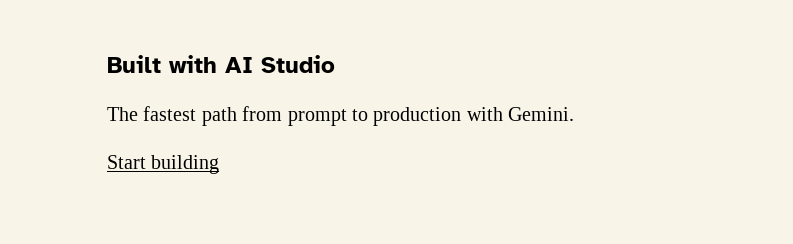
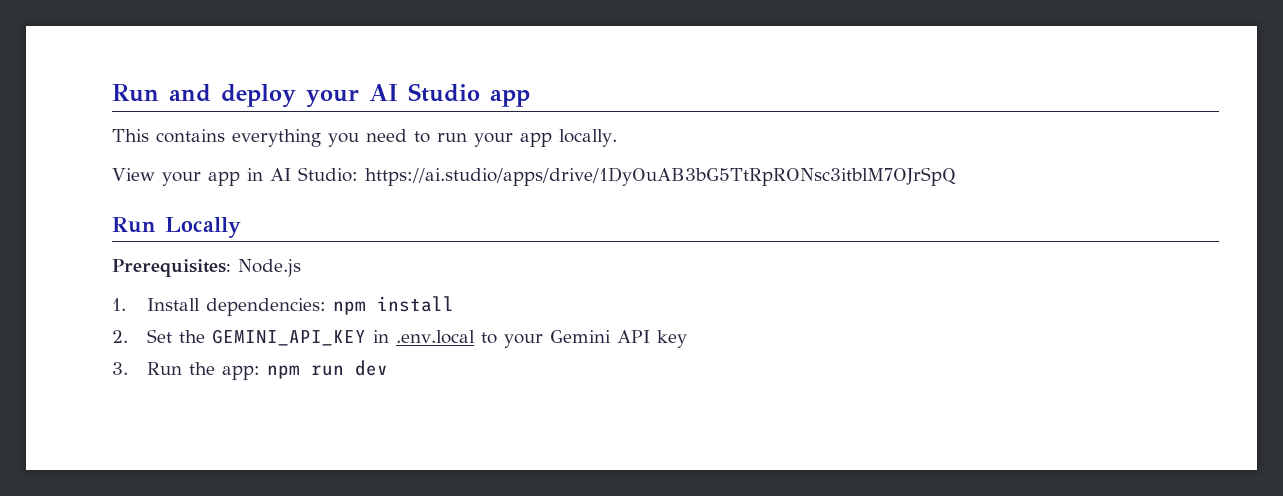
[107,55,335,73] [107,106,575,126] [107,155,220,174] Built with AI Studio // The fastest path from prompt to production with Gemini. // Start building -> [112,83,530,108] [112,129,617,147] [112,167,956,186] [112,217,241,238] [112,259,301,277] [112,296,455,316] [112,329,688,348] [112,360,389,380] Run and deploy your AI Studio app // This contains everything you need to run your app locally. // View your app in AI Studio: https://ai.studio/apps/drive/1DyOuAB3bG5TtRpRONsc3itblM7OJrSpQ // Run Locally // Prerequisites: Node.js // 1. Install dependencies: npm install // 2. Set the GEMINI_API_KEY in .env.local to your Gemini API key // 3. Run the app: npm run dev

